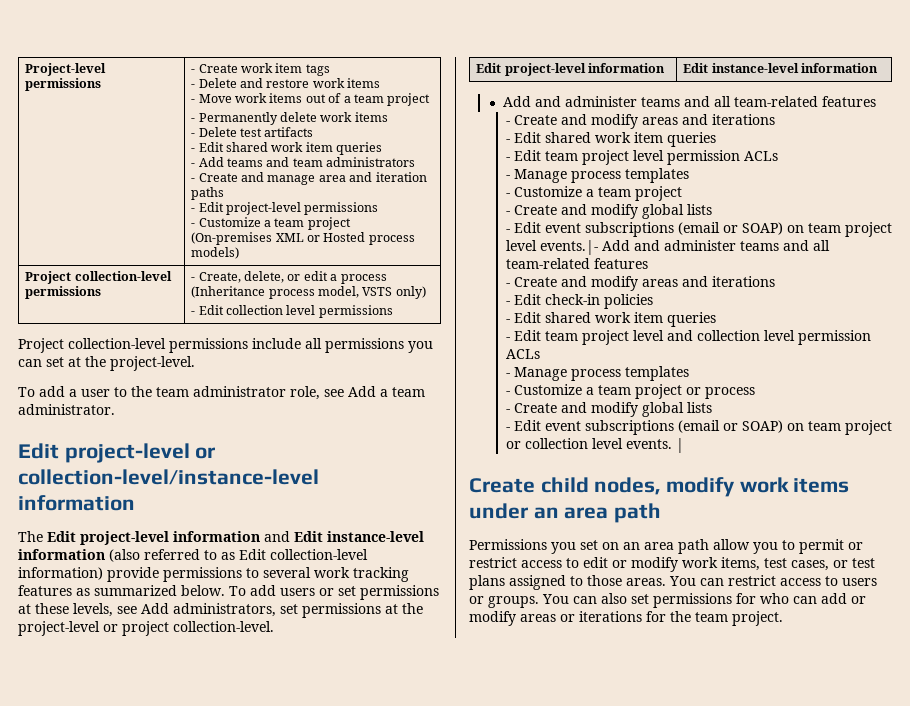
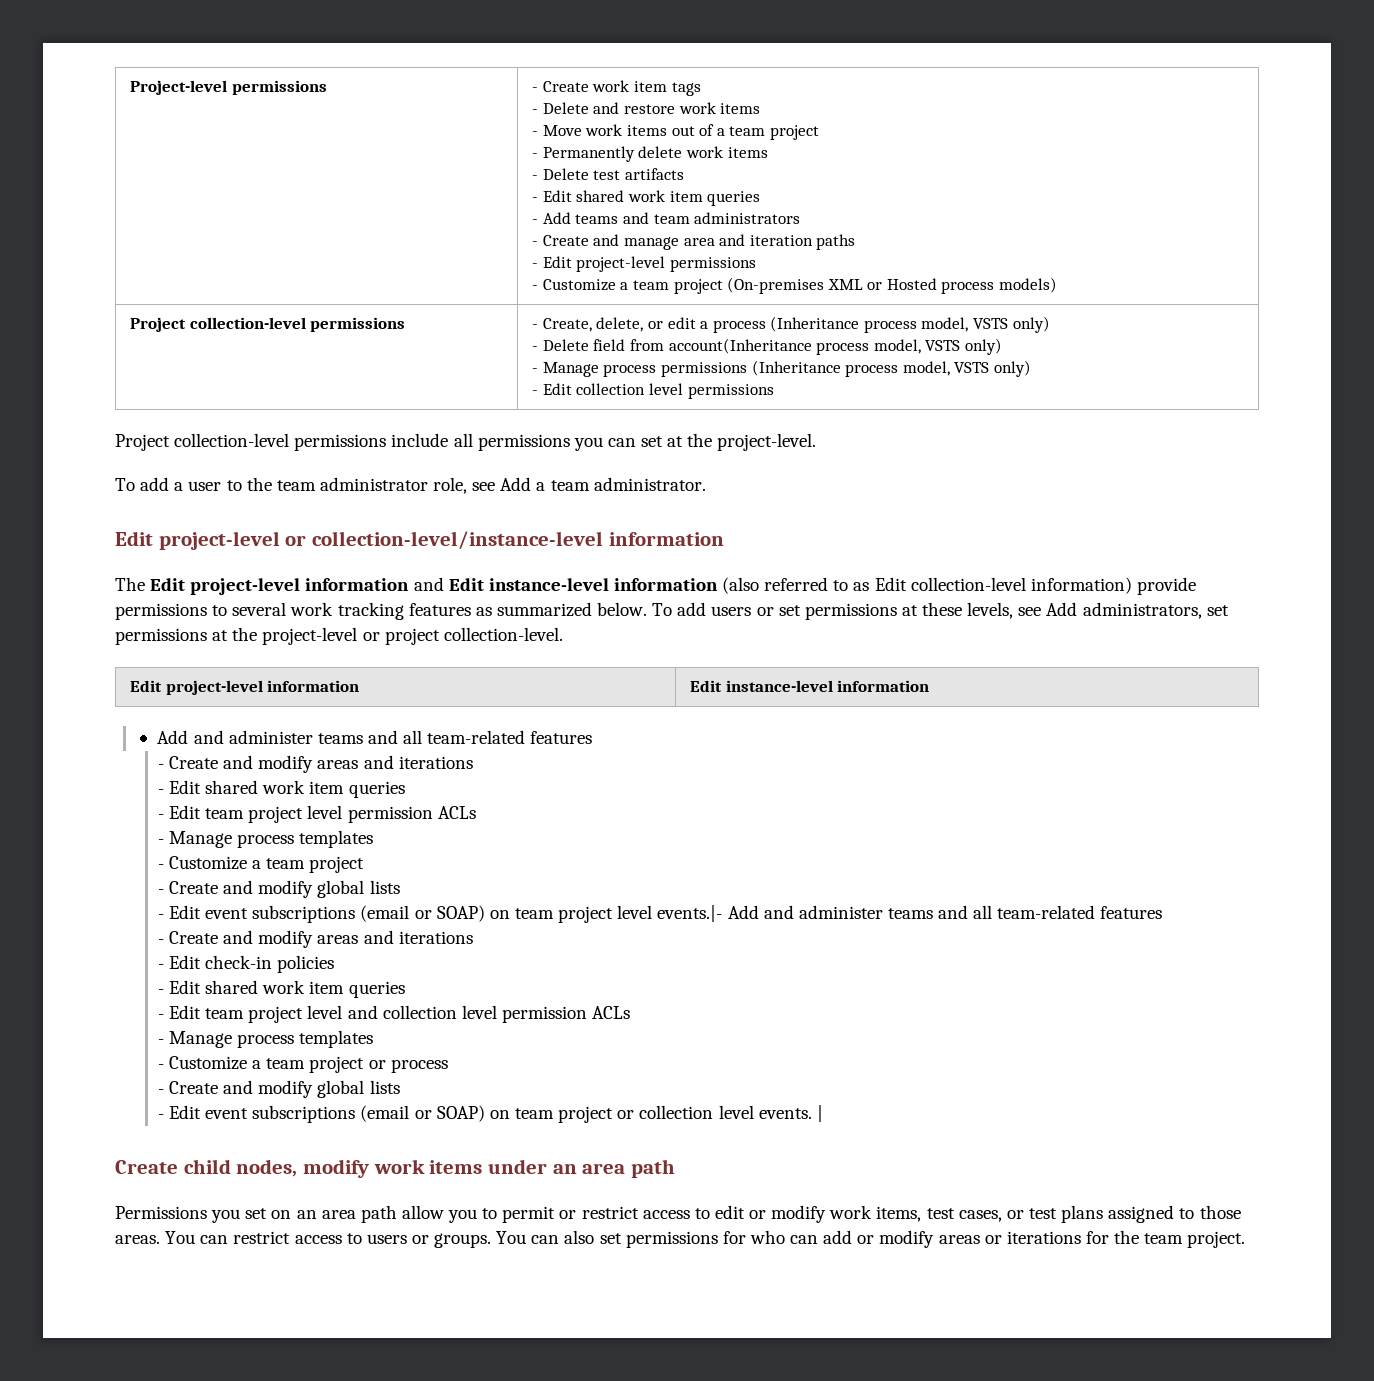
(426, 292) none -> [532,338,1002,355] [532,360,1031,377] // - Delete field from account(Inheritance process model, VSTS only) // - Manage process permissions (Inheritance process model, VSTS only)

